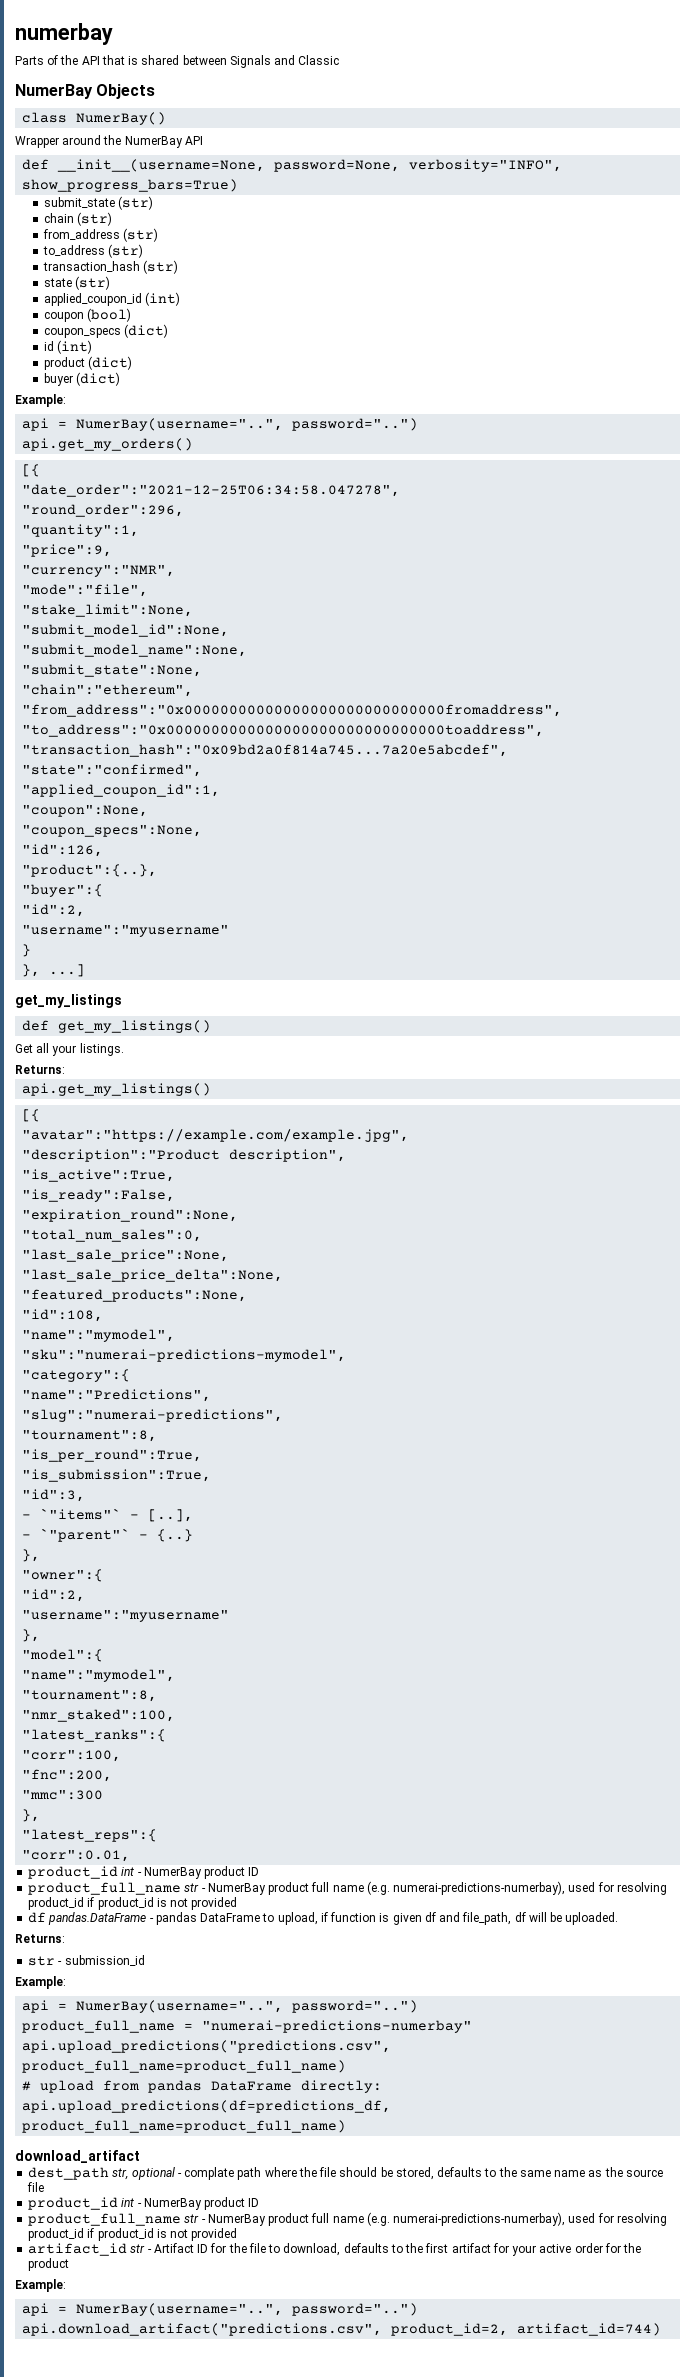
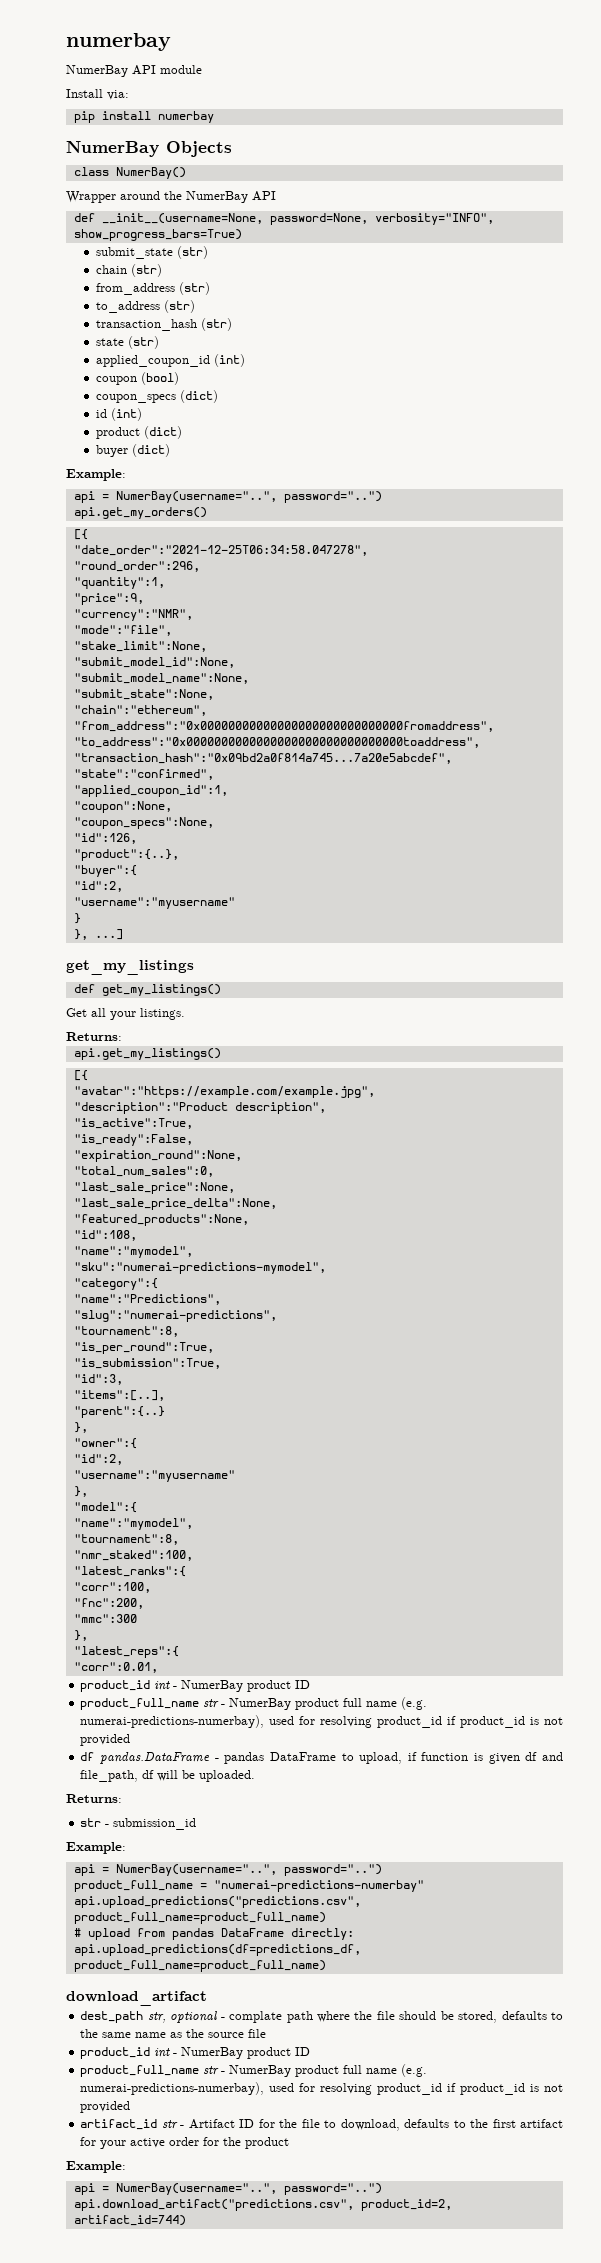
[15,23,113,45] [15,55,340,68] numerbay // Parts of the API that is shared between Signals and Classic -> [66,33,171,51] [66,65,202,77] [66,89,129,100] [73,111,214,123] numerbay // NumerBay API module // Install via: // pip install numerbay
[22,1508,194,1522] [22,1528,194,1542] - `"items"` - [..], // - `"parent"` - {..} -> [73,1390,165,1401] [73,1406,165,1418] "items":[..], // "parent":{..}

